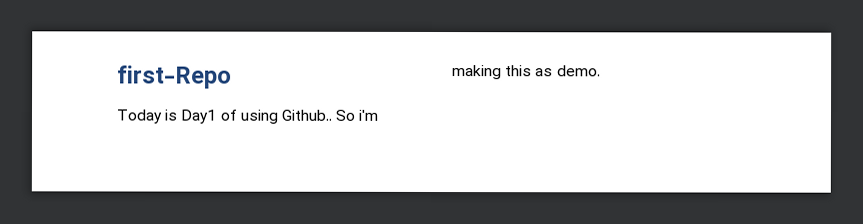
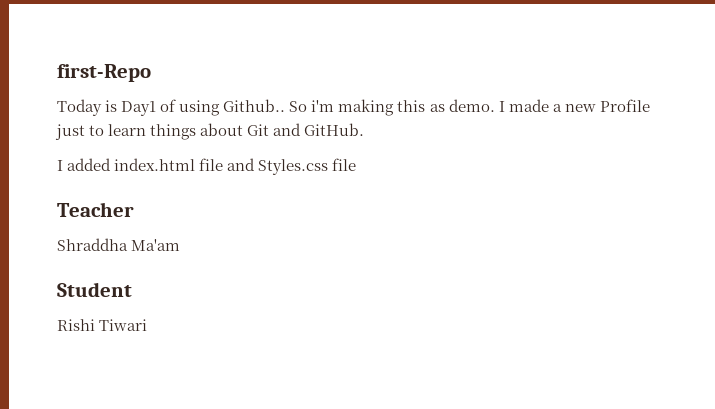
(601, 71) none -> [498,99,650,112] [55,123,365,140] [57,158,357,175] [57,202,134,217] [57,238,181,251] [57,282,132,297] [57,319,148,331] I made a new Profile just to learn things about Git and GitHub. // I added index.html file and Styles.css file // Teacher // Shraddha Ma'am // Student // Rishi Tiwari

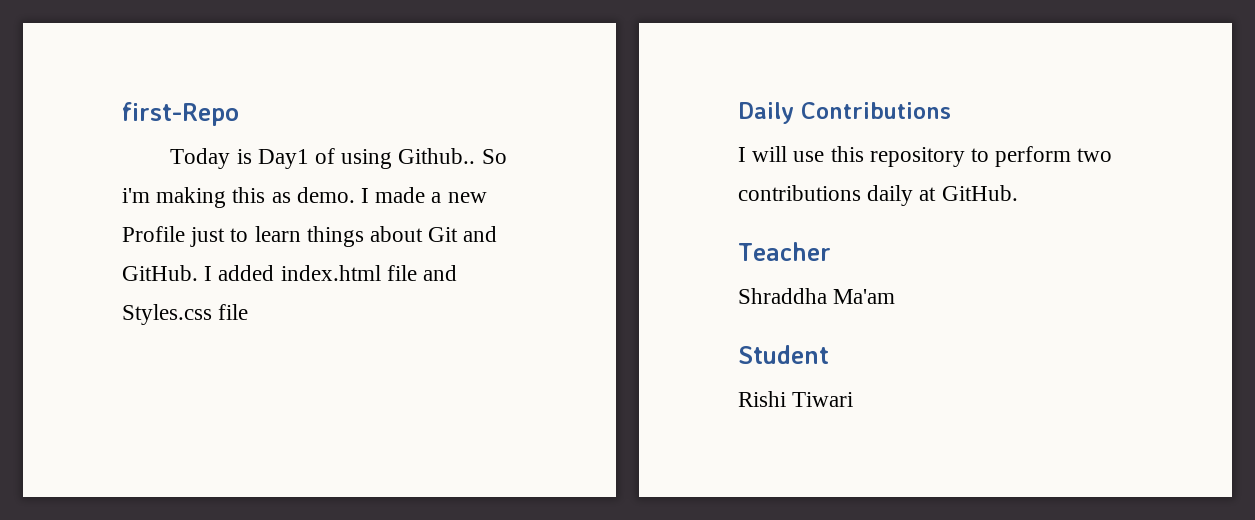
(365, 129) // -> (198, 273) none
(357, 164) none -> [738,102,951,124] [738,146,1113,167] [738,185,1018,206] // Daily Contributions // I will use this repository to perform two contributions daily at GitHub.

